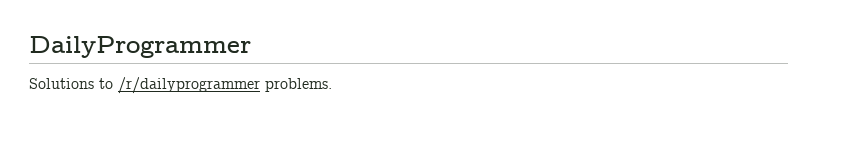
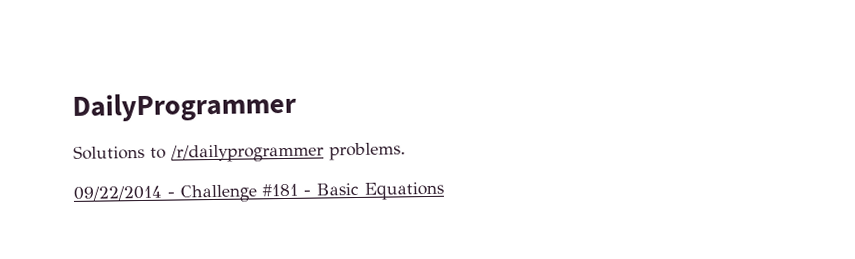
(332, 85) none -> [73,181,444,203] // 09/22/2014 - Challenge #181 - Basic Equations

